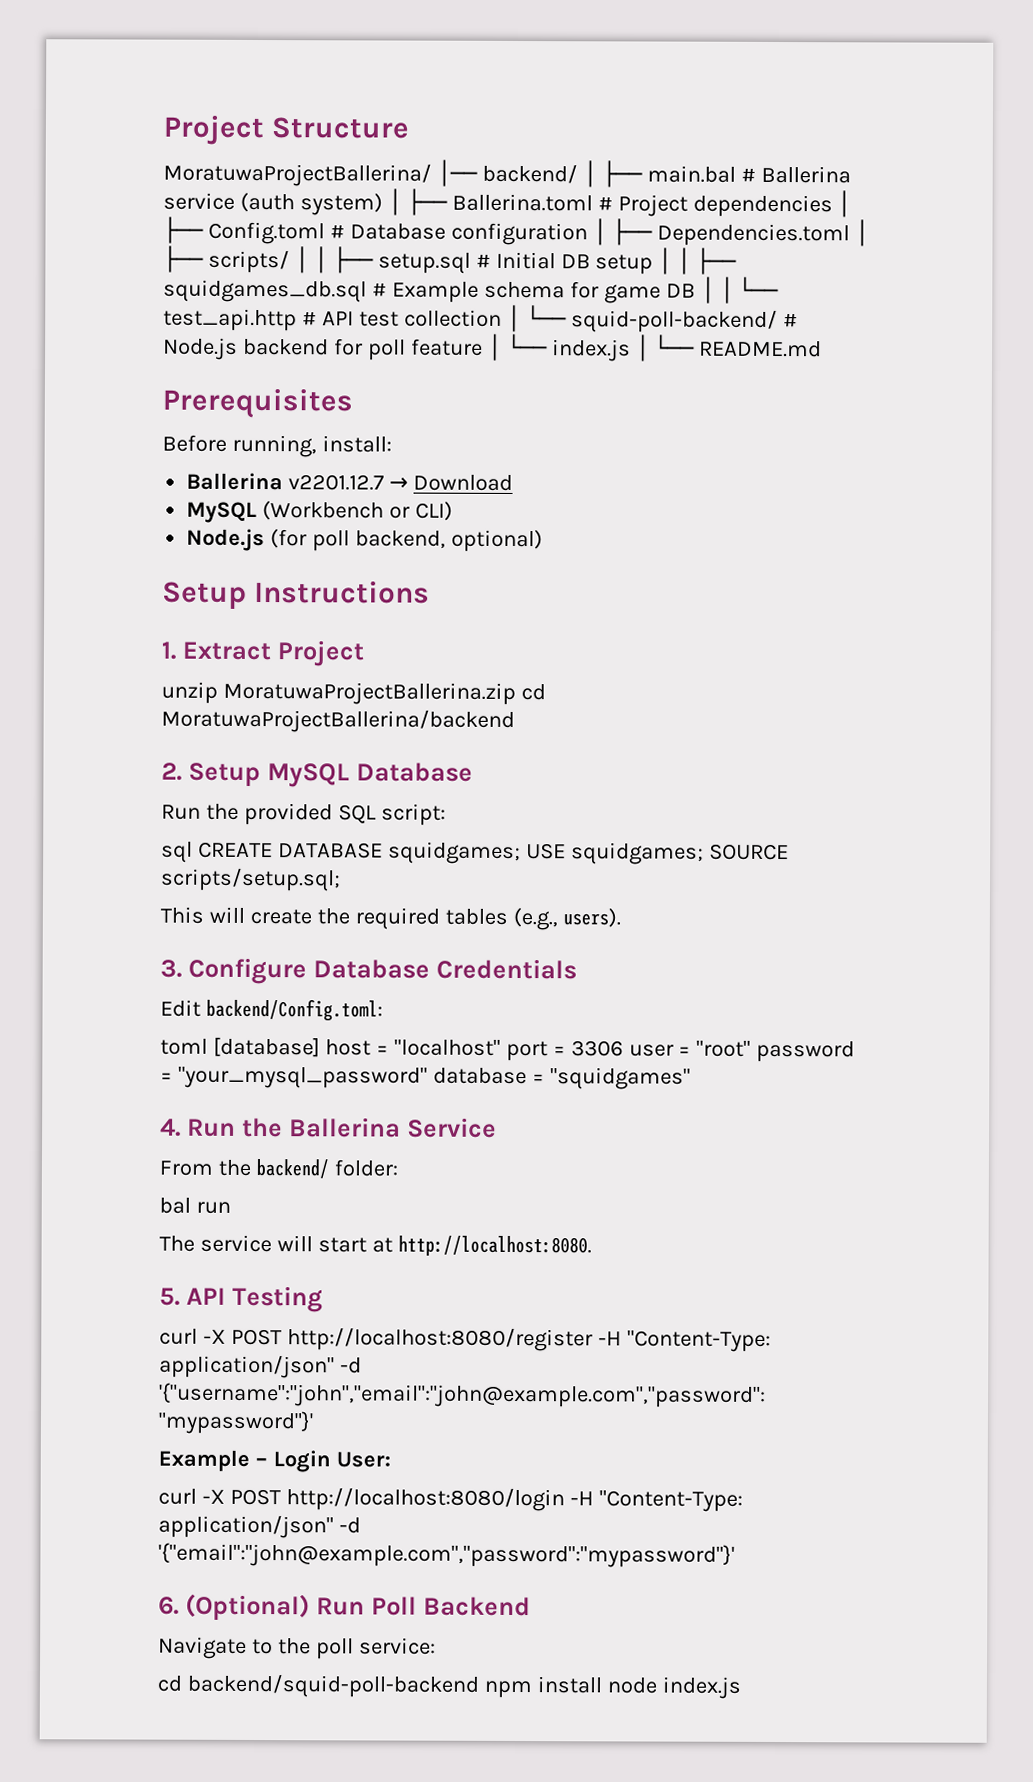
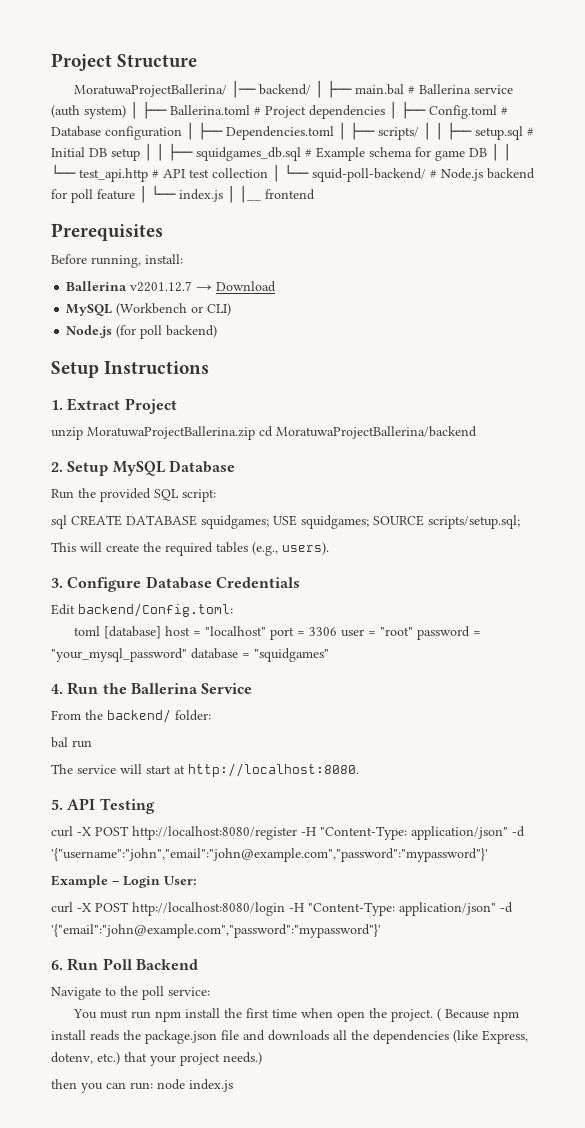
[654,334,823,358] └── README.md -> [239,185,315,203] │__ frontend
[355,529,543,553] backend, optional) -> [166,325,218,338] backend)
[184,1593,310,1622] (Optional) -> (63, 965) none
[157,1673,602,1699] cd backend/squid-poll-backend npm install -> [73,1008,520,1022] [51,1030,528,1044] [51,1052,262,1066] [51,1079,153,1093] You must run npm install the first time when open the project. ( Because npm install reads the package.json file and downloads all the dependencies (like Express, dotenv, etc.) that your project needs.) // then you can run:

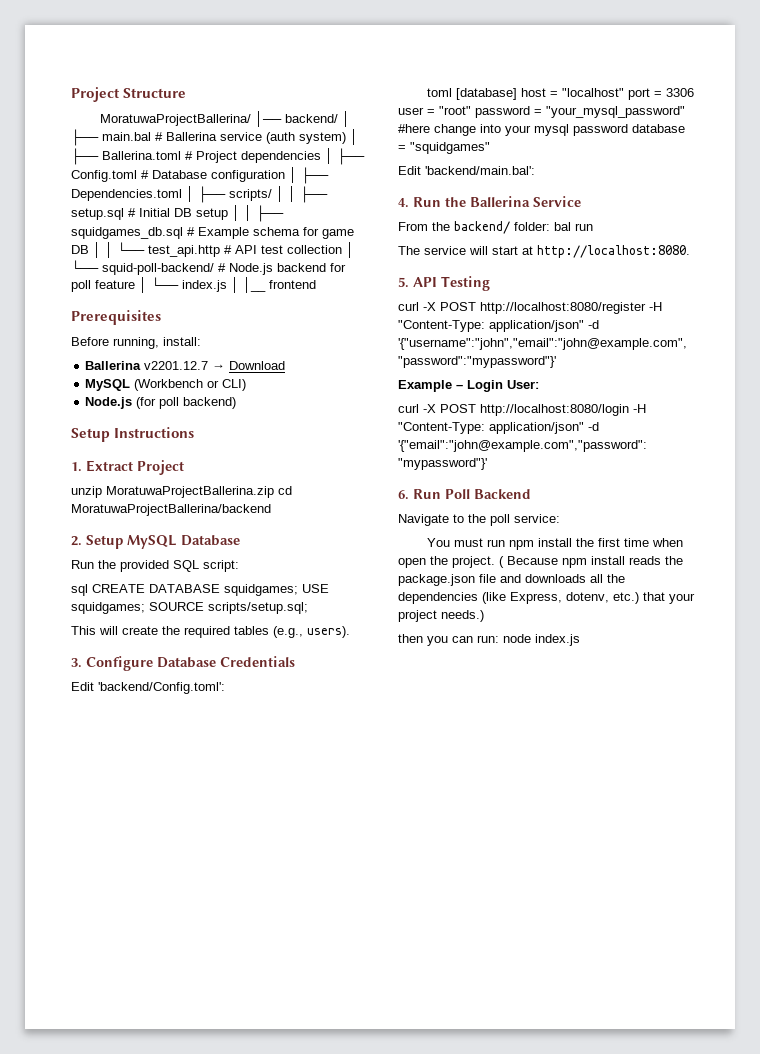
[78,603,233,617] backend/Config.toml: -> [98,682,225,694] 'backend/Config.toml':
(187, 655) none -> [398,124,628,136] #here change into your mysql password
(329, 655) none -> [398,166,535,175] // Edit 'backend/main.bal':
(211, 715) // -> (550, 226) none

